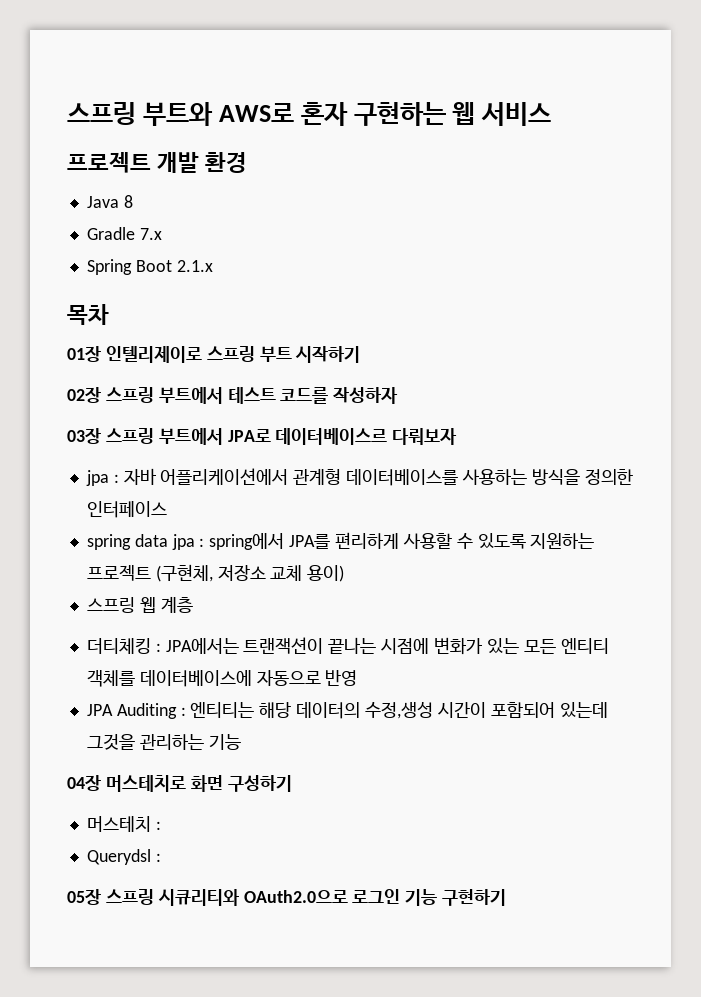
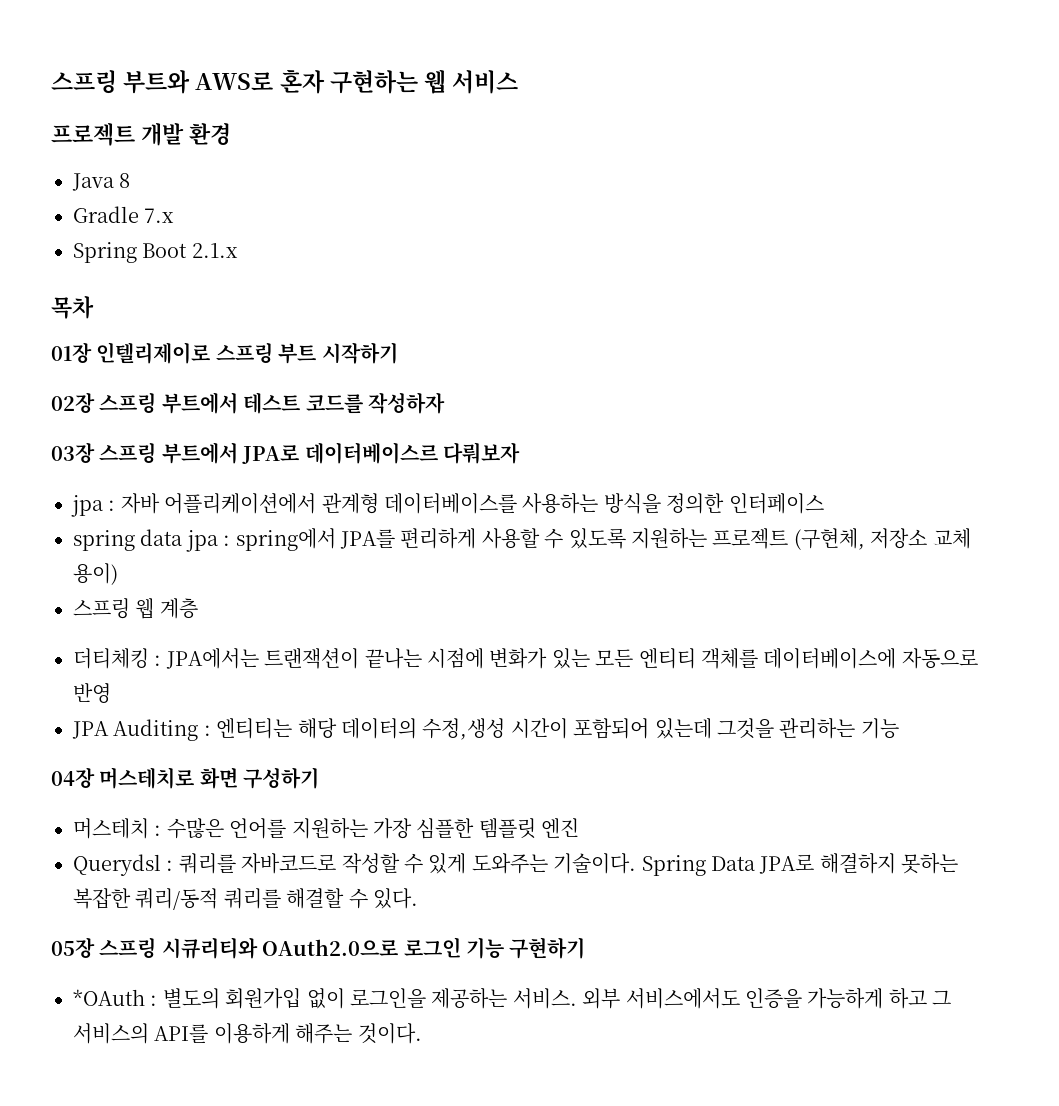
[86,849,161,865] // Querydsl : -> [166,818,580,839] [73,853,959,876] [73,888,418,910] 수많은 언어를 지원하는 가장 심플한 템플릿 엔진 // Querydsl : 쿼리를 자바코드로 작성할 수 있게 도와주는 기술이다. Spring Data JPA로 해결하지 못하는 복잡한 쿼리/동적 쿼리를 해결할 수 있다.
(507, 897) none -> [73,988,952,1009] [73,1023,422,1044] // *OAuth : 별도의 회원가입 없이 로그인을 제공하는 서비스. 외부 서비스에서도 인증을 가능하게 하고 그 서비스의 API를 이용하게 해주는 것이다.

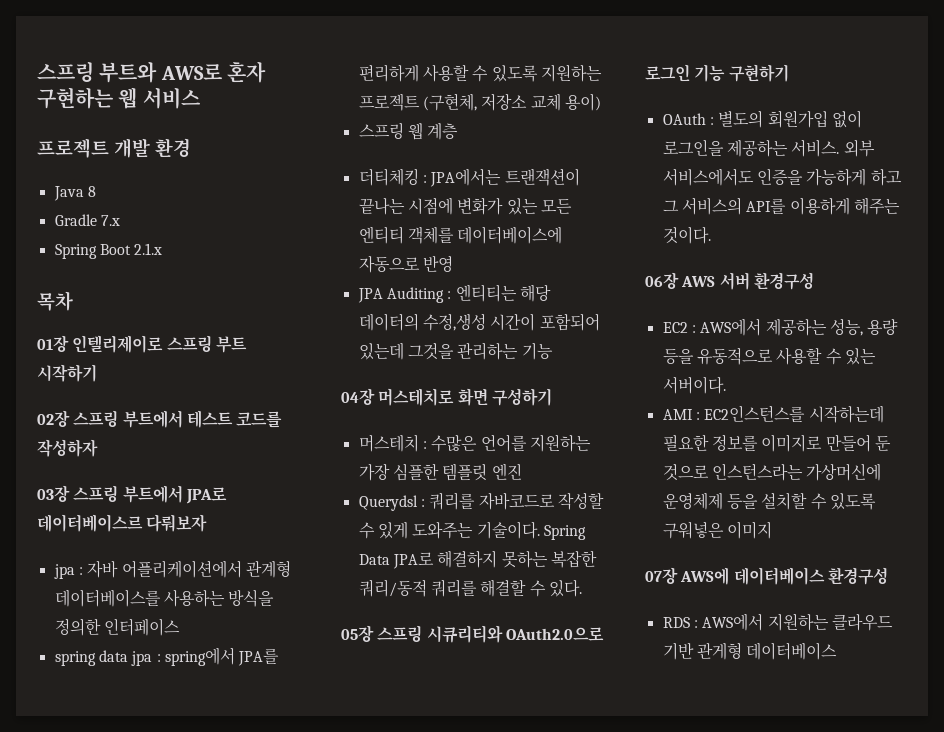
[73,989,145,1006] *OAuth -> [662,113,706,125] OAuth
(422, 1033) none -> [645,272,814,290] [662,318,899,336] [662,347,876,365] [662,376,726,394] [662,405,884,423] [662,434,891,452] [662,463,882,481] [662,492,876,510] [662,521,772,539] [645,567,888,585] [662,613,893,631] [662,642,838,660] // 06장 AWS 서버 환경구성 // EC2 : AWS에서 제공하는 성능, 용량 등을 유동적으로 사용할 수 있는 서버이다. // AMI : EC2인스턴스를 시작하는데 필요한 정보를 이미지로 만들어 둔 것으로 인스턴스라는 가상머신에 운영체제 등을 설치할 수 있도록 구워넣은 이미지 // 07장 AWS에 데이터베이스 환경구성 // RDS : AWS에서 지원하는 클라우드 기반 관게형 데이터베이스

